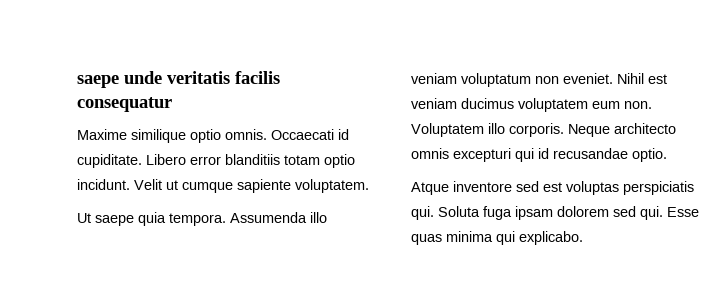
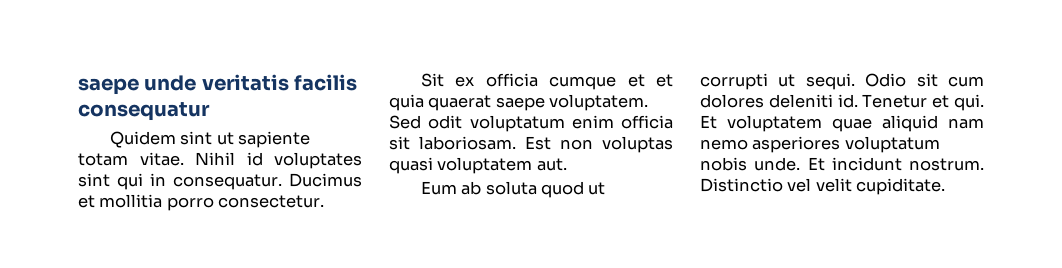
[77,129,349,143] [77,154,355,168] [77,179,369,193] [77,212,327,226] [411,73,667,87] [411,98,652,112] [411,123,676,137] [411,148,667,162] [411,181,694,195] [411,206,699,220] [411,231,583,245] Maxime similique optio omnis. Occaecati id cupiditate. Libero error blanditiis totam optio incidunt. Velit ut cumque sapiente voluptatem. // Ut saepe quia tempora. Assumenda illo veniam voluptatum non eveniet. Nihil est veniam ducimus voluptatem eum non. Voluptatem illo corporis. Neque architecto omnis excepturi qui id recusandae optio. // Atque inventore sed est voluptas perspiciatis qui. Soluta fuga ipsam dolorem sed qui. Esse quas minima qui explicabo. -> [109,131,311,148] [78,152,362,169] [78,173,362,190] [78,194,325,211] [420,73,673,90] [389,94,649,111] [389,115,673,132] [389,136,673,153] [389,157,567,174] [420,181,606,198] [700,73,984,90] [700,94,984,111] [700,115,984,132] [700,136,940,153] [700,157,984,171] [700,178,946,195] Quidem sint ut sapiente totam vitae. Nihil id voluptates sint qui in consequatur. Ducimus et mollitia porro consectetur. // Sit ex officia cumque et et quia quaerat saepe voluptatem. Sed odit voluptatum enim officia sit laboriosam. Est non voluptas quasi voluptatem aut. // Eum ab soluta quod ut corrupti ut sequi. Odio sit cum dolores deleniti id. Tenetur et qui. Et voluptatem quae aliquid nam nemo asperiores voluptatum nobis unde. Et incidunt nostrum. Distinctio vel velit cupiditate.

